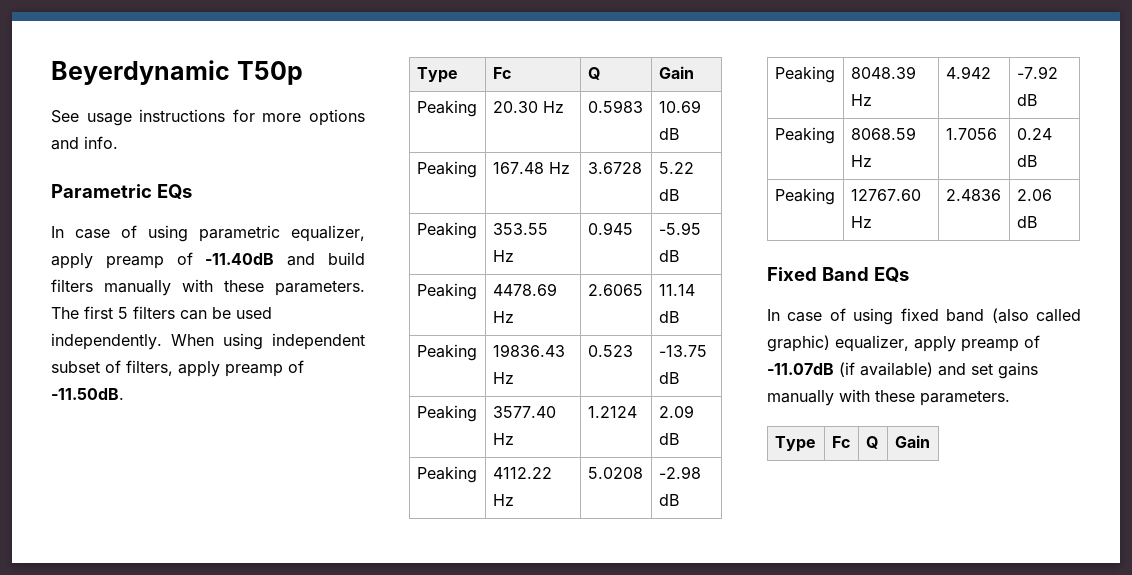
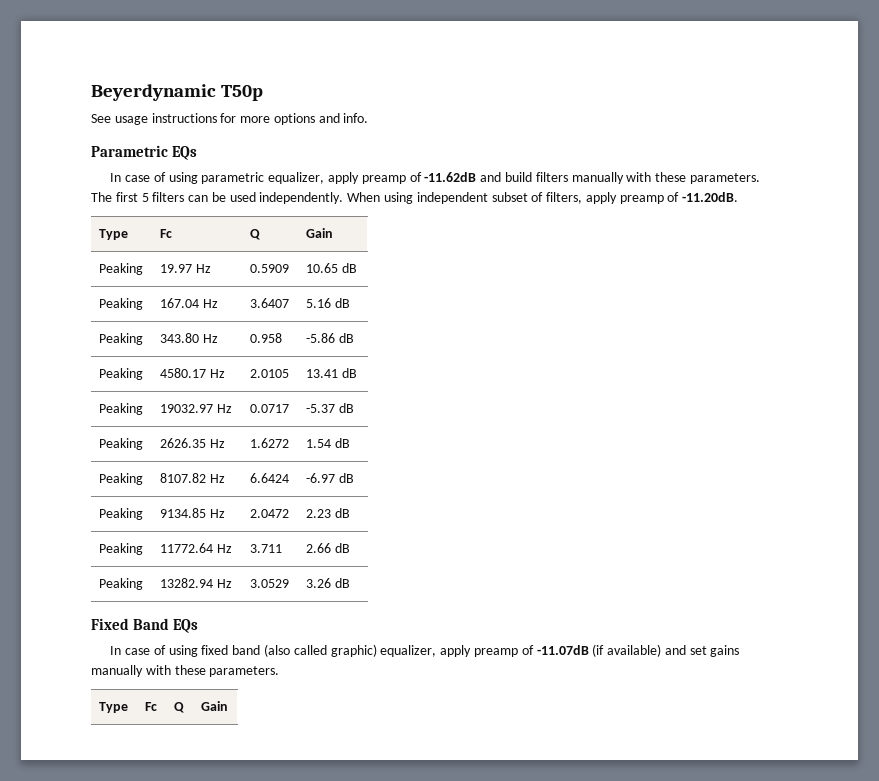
[205,253,275,265] -11.40dB -> [424,172,477,182] -11.62dB
[51,388,124,400] -11.50dB. -> [682,192,739,202] -11.20dB.
[492,101,564,113] [587,100,643,113] [658,100,701,113] [658,128,679,140] [416,161,477,178] [492,162,570,174] [587,162,642,174] [658,162,694,174] [658,189,679,201] [416,222,477,239] [492,223,548,235] [492,250,514,262] [587,222,633,235] [658,222,701,235] [658,250,679,262] [416,283,477,300] [492,283,557,296] [492,311,514,323] [587,284,643,296] [658,284,695,296] [658,311,679,323] [416,344,477,361] [492,344,565,357] [492,372,514,384] [587,345,633,357] [658,345,707,357] [658,372,679,384] [416,405,477,422] [492,406,556,418] [492,433,514,445] [587,406,637,418] [658,405,694,418] [658,433,679,445] [416,466,477,483] [492,467,552,479] [492,494,514,506] [587,467,643,479] [658,466,701,479] [658,494,679,506] [774,66,835,83] [850,66,916,79] [850,94,872,106] [945,66,991,79] [1016,66,1058,79] [1016,94,1037,106] [774,127,835,144] [850,127,916,140] [850,155,872,167] [945,128,997,140] [1016,128,1052,140] [1016,155,1037,167] [774,188,835,205] [850,189,921,201] [850,216,872,228] [945,189,1001,201] [1016,189,1052,201] 20.30 Hz | 0.5983 | 10.69 dB // Peaking | 167.48 Hz | 3.6728 | 5.22 dB // Peaking | 353.55 Hz | 0.945 | -5.95 dB // Peaking | 4478.69 Hz | 2.6065 | 11.14 dB // Peaking | 19836.43 Hz | 0.523 | -13.75 dB // Peaking | 3577.40 Hz | 1.2124 | 2.09 dB // Peaking | 4112.22 Hz | 5.0208 | -2.98 dB // Peaking | 8048.39 Hz | 4.942 | -7.92 dB // Peaking | 8068.59 Hz | 1.7056 | 0.24 dB // Peaking | 12767.60 Hz | 2.4836 | 2.06 -> [160,264,211,273] [250,264,290,273] [306,263,357,273] [99,298,144,310] [160,298,218,308] [250,298,290,308] [306,298,350,308] [99,333,144,345] [160,333,218,343] [250,333,283,343] [306,333,354,343] [99,368,144,380] [160,368,225,378] [250,369,290,378] [306,368,357,378] [99,403,144,415] [160,404,232,413] [250,404,290,413] [306,403,354,413] [99,438,144,450] [160,438,225,448] [250,438,290,448] [306,438,350,448] [99,473,144,485] [160,473,225,483] [250,473,290,483] [306,473,354,483] [99,508,144,520] [160,508,225,518] [250,509,290,518] [306,508,350,518] [99,543,144,555] [160,543,232,553] [250,544,283,553] [306,543,350,553] [99,578,144,590] [160,578,232,588] [250,579,290,588] [306,578,332,588] 19.97 Hz | 0.5909 | 10.65 dB // Peaking | 167.04 Hz | 3.6407 | 5.16 dB // Peaking | 343.80 Hz | 0.958 | -5.86 dB // Peaking | 4580.17 Hz | 2.0105 | 13.41 dB // Peaking | 19032.97 Hz | 0.0717 | -5.37 dB // Peaking | 2626.35 Hz | 1.6272 | 1.54 dB // Peaking | 8107.82 Hz | 6.6424 | -6.97 dB // Peaking | 9134.85 Hz | 2.0472 | 2.23 dB // Peaking | 11772.64 Hz | 3.711 | 2.66 dB // Peaking | 13282.94 Hz | 3.0529 | 3.26

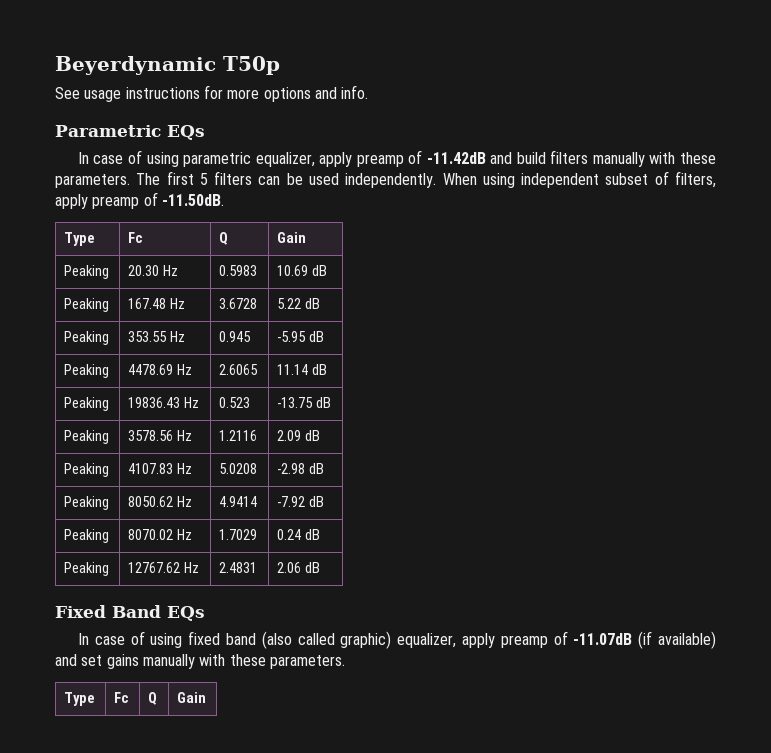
[424,172,477,182] -11.62dB -> [426,152,486,164] -11.42dB
[682,192,739,202] -11.20dB. -> [161,194,224,206] -11.50dB.
[160,264,211,273] [250,264,290,273] [306,263,357,273] [99,298,144,310] [160,298,218,308] [250,298,290,308] [306,298,350,308] [99,333,144,345] [160,333,218,343] [250,333,283,343] [306,333,354,343] [99,368,144,380] [160,368,225,378] [250,369,290,378] [306,368,357,378] [99,403,144,415] [160,404,232,413] [250,404,290,413] [306,403,354,413] [99,438,144,450] [160,438,225,448] [250,438,290,448] [306,438,350,448] [99,473,144,485] [160,473,225,483] [250,473,290,483] [306,473,354,483] [99,508,144,520] [160,508,225,518] [250,509,290,518] [306,508,350,518] [99,543,144,555] [160,543,232,553] [250,544,283,553] [306,543,350,553] [99,578,144,590] [160,578,232,588] [250,579,290,588] [306,578,332,588] 19.97 Hz | 0.5909 | 10.65 dB // Peaking | 167.04 Hz | 3.6407 | 5.16 dB // Peaking | 343.80 Hz | 0.958 | -5.86 dB // Peaking | 4580.17 Hz | 2.0105 | 13.41 dB // Peaking | 19032.97 Hz | 0.0717 | -5.37 dB // Peaking | 2626.35 Hz | 1.6272 | 1.54 dB // Peaking | 8107.82 Hz | 6.6424 | -6.97 dB // Peaking | 9134.85 Hz | 2.0472 | 2.23 dB // Peaking | 11772.64 Hz | 3.711 | 2.66 dB // Peaking | 13282.94 Hz | 3.0529 | 3.26 -> [128,265,179,276] [219,265,258,276] [277,265,328,276] [64,298,110,312] [128,298,186,309] [219,298,258,309] [277,298,321,309] [64,331,110,345] [128,331,186,342] [219,331,252,342] [277,331,325,342] [64,364,110,378] [128,364,193,375] [219,364,259,375] [277,364,328,375] [64,397,110,411] [128,397,200,408] [219,397,251,408] [277,397,332,408] [64,430,110,444] [128,430,193,441] [219,430,258,441] [277,430,321,441] [64,463,110,477] [128,463,193,474] [219,463,258,474] [277,463,325,474] [64,496,110,510] [128,496,193,507] [219,496,258,507] [277,496,325,507] [64,529,110,543] [128,529,193,540] [219,529,258,540] [277,529,321,540] [64,562,110,576] [128,562,200,573] [219,562,258,573] [277,562,302,573] 20.30 Hz | 0.5983 | 10.69 dB // Peaking | 167.48 Hz | 3.6728 | 5.22 dB // Peaking | 353.55 Hz | 0.945 | -5.95 dB // Peaking | 4478.69 Hz | 2.6065 | 11.14 dB // Peaking | 19836.43 Hz | 0.523 | -13.75 dB // Peaking | 3578.56 Hz | 1.2116 | 2.09 dB // Peaking | 4107.83 Hz | 5.0208 | -2.98 dB // Peaking | 8050.62 Hz | 4.9414 | -7.92 dB // Peaking | 8070.02 Hz | 1.7029 | 0.24 dB // Peaking | 12767.62 Hz | 2.4831 | 2.06

